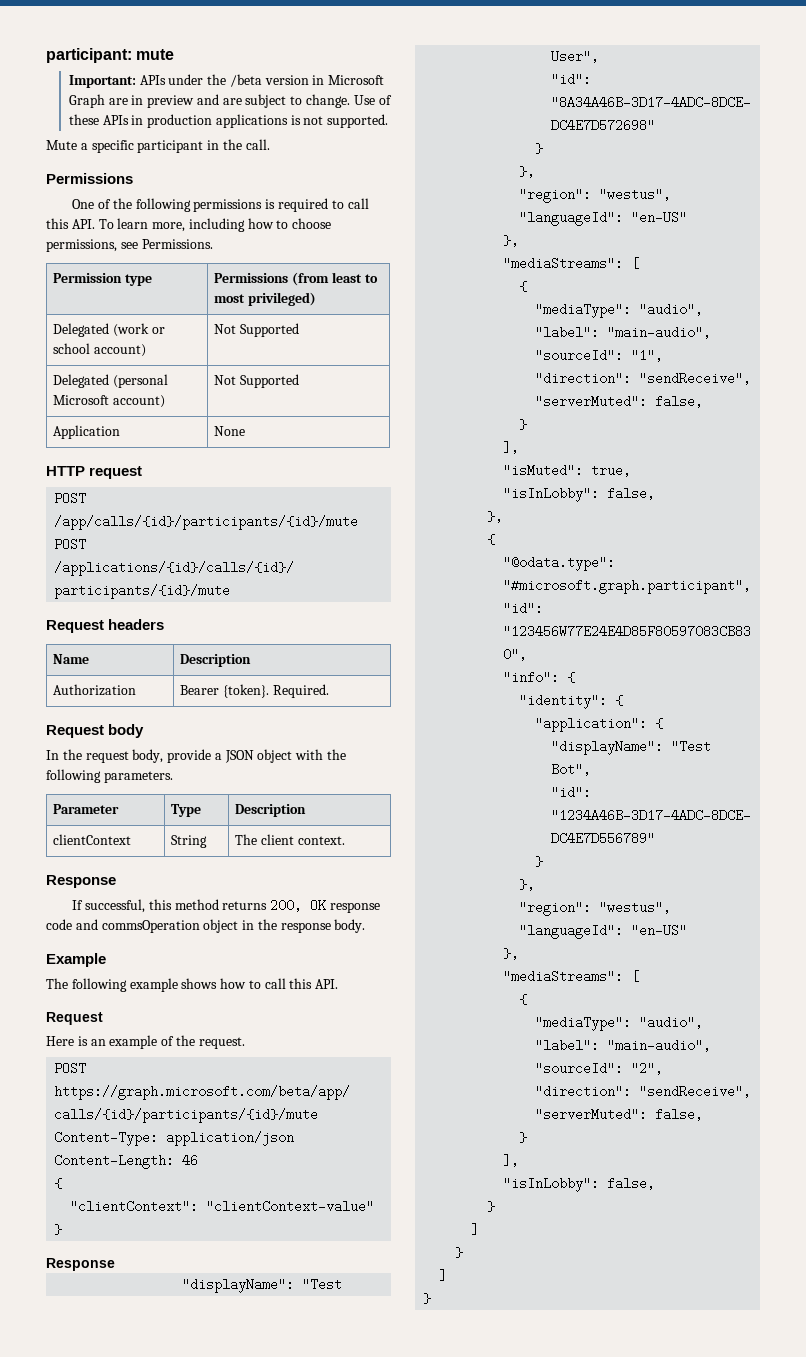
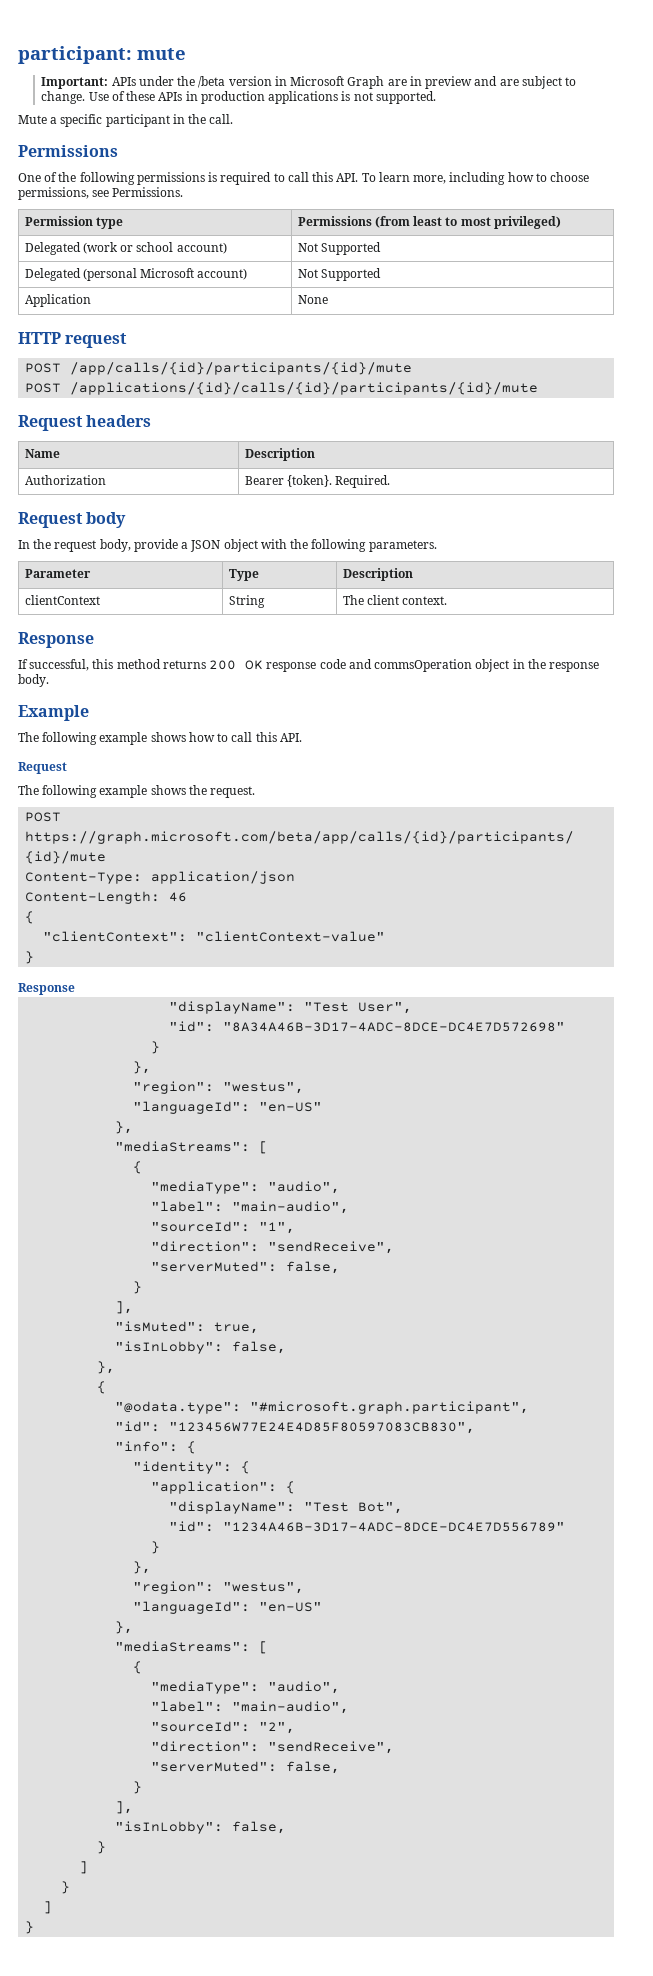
[270,899,303,912] 200, -> [209,660,237,670] 200
[46,1035,175,1049] Here is an example of -> [18,785,186,798] The following example shows

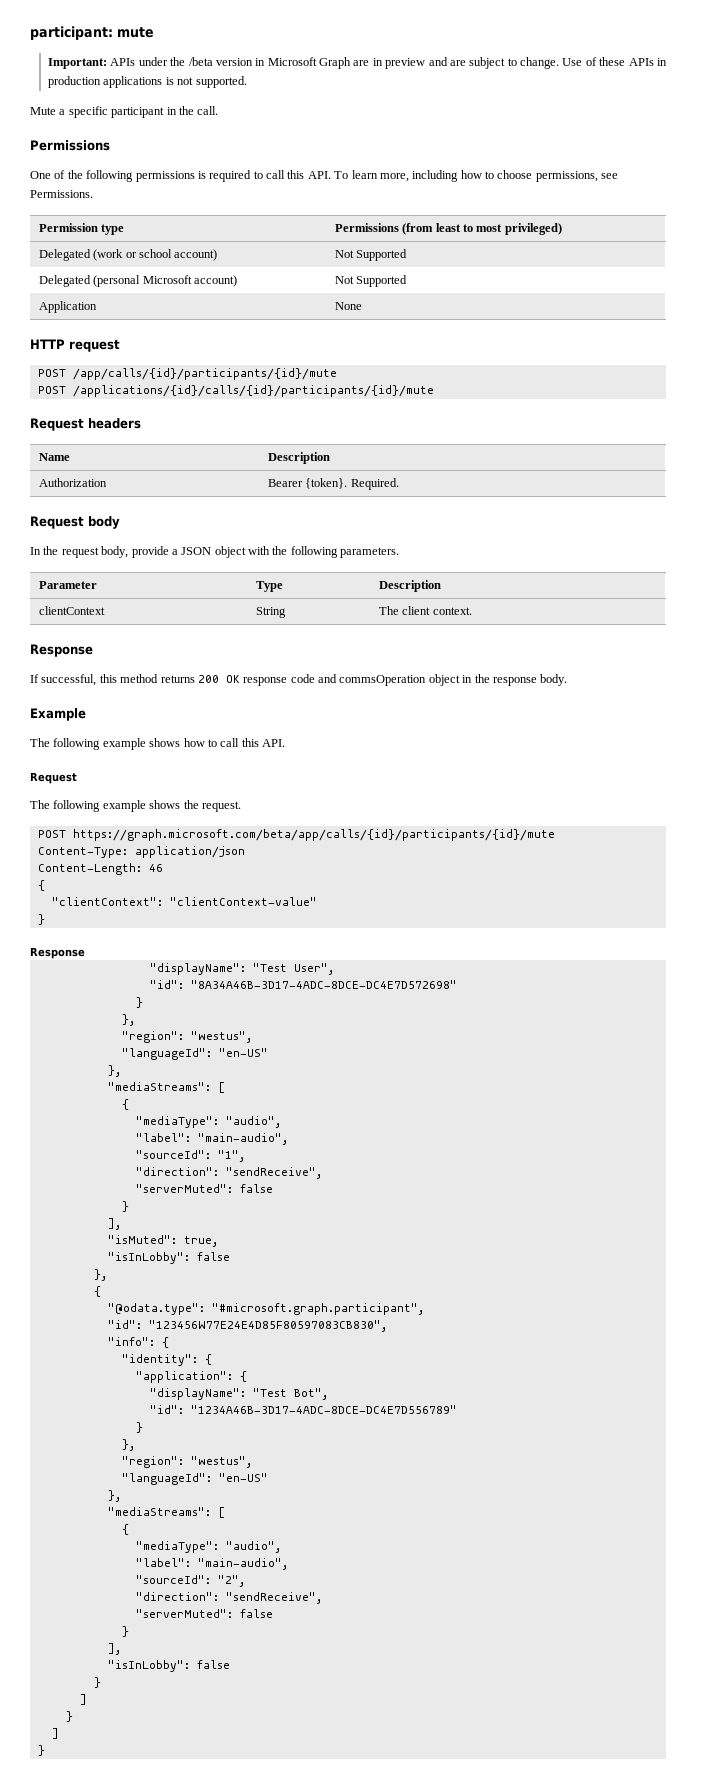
[286,1261,341,1274] false, -> [239,1184,273,1193] false
[232,1341,287,1354] false, -> [196,1252,230,1261] false
[286,1761,341,1774] false, -> [239,1609,273,1618] false
[232,1821,287,1834] false, -> [196,1660,230,1669] false

